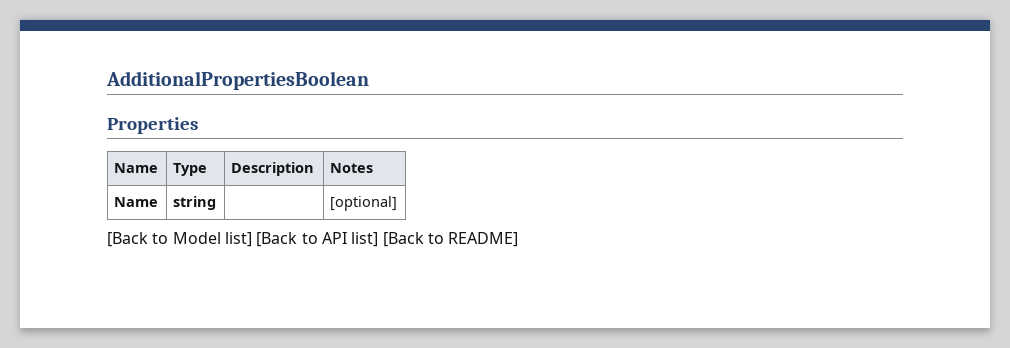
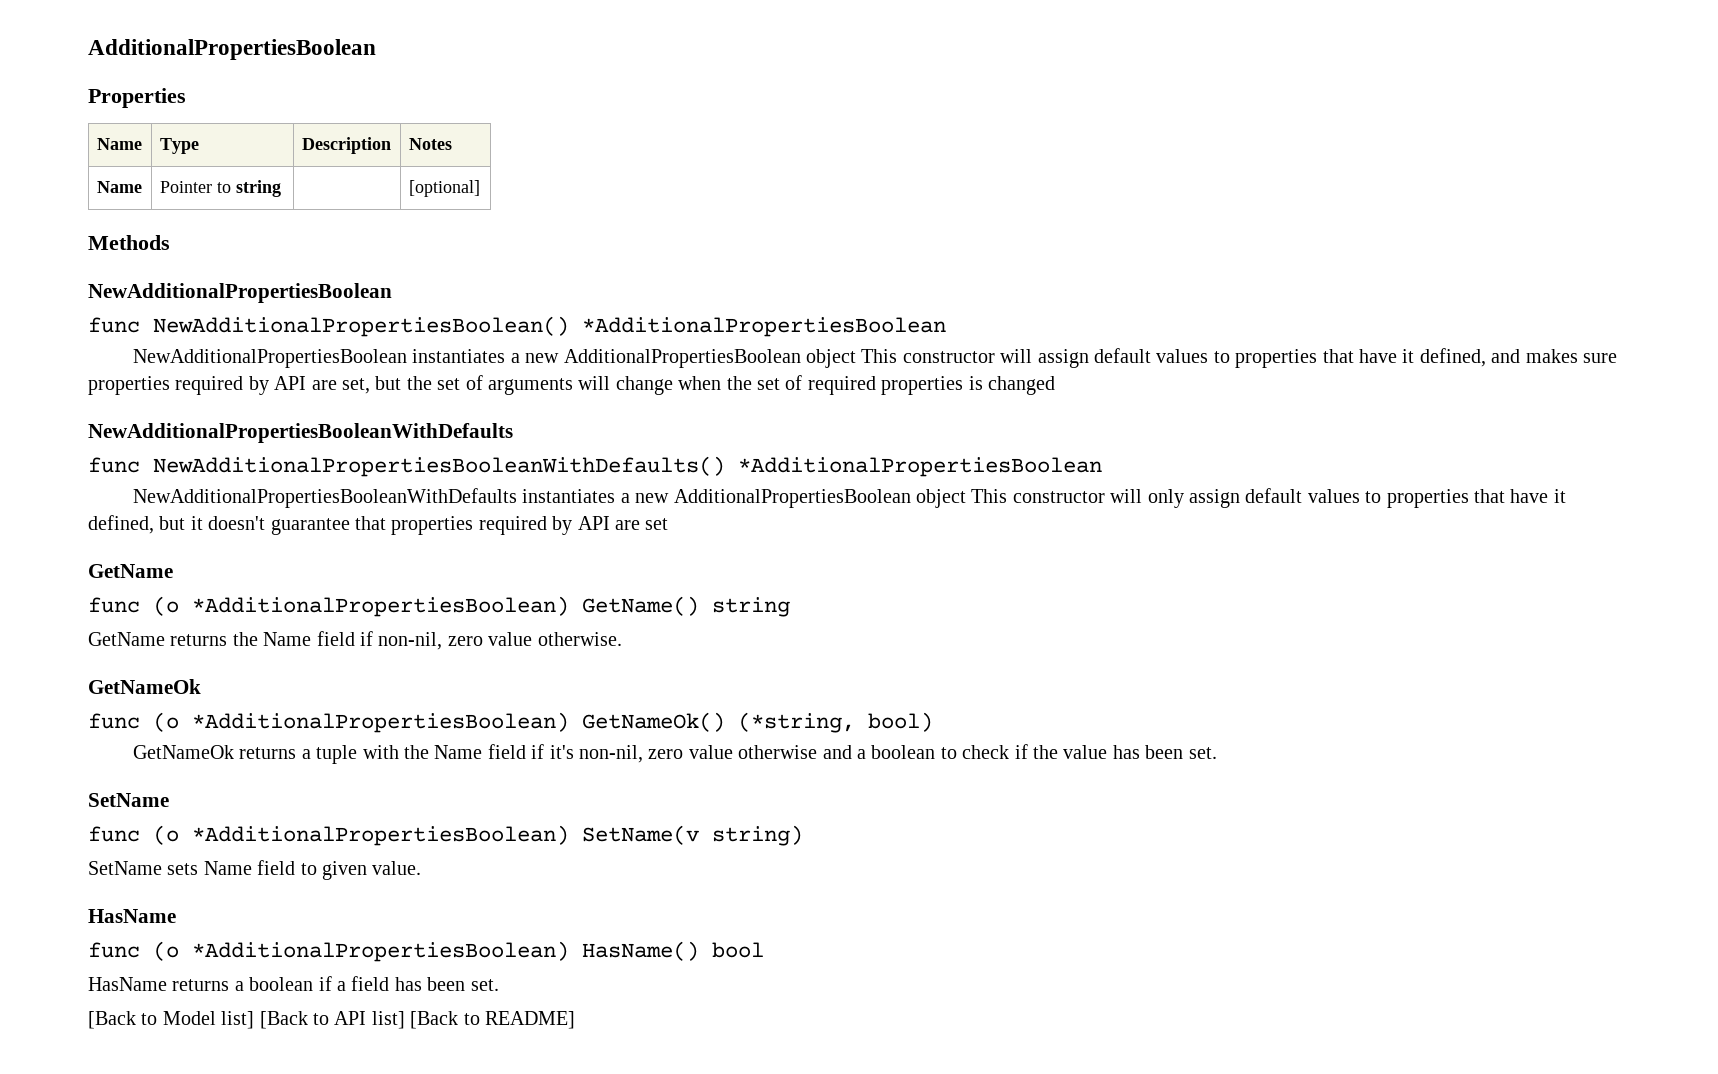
(159, 202) none -> [159,181,231,193] Pointer to
(398, 203) none -> [88,235,170,250] [88,283,392,303] [88,316,946,337] [132,348,1617,368] [88,375,1055,395] [88,423,513,443] [88,456,1102,477] [132,488,1566,508] [88,515,669,535] [88,564,173,578] [88,596,790,617] [88,631,622,650] [88,679,201,694] [88,712,933,733] [132,744,1217,764] [88,793,169,807] [88,825,803,846] [88,860,422,880] [88,909,176,923] [88,941,764,962] [88,976,499,991] // Methods // NewAdditionalPropertiesBoolean // func NewAdditionalPropertiesBoolean() *AdditionalPropertiesBoolean // NewAdditionalPropertiesBoolean instantiates a new AdditionalPropertiesBoolean object This constructor will assign default values to properties that have it defined, and makes sure properties required by API are set, but the set of arguments will change when the set of required properties is changed // NewAdditionalPropertiesBooleanWithDefaults // func NewAdditionalPropertiesBooleanWithDefaults() *AdditionalPropertiesBoolean // NewAdditionalPropertiesBooleanWithDefaults instantiates a new AdditionalPropertiesBoolean object This constructor will only assign default values to properties that have it defined, but it doesn't guarantee that properties required by API are set // GetName // func (o *AdditionalPropertiesBoolean) GetName() string // GetName returns the Name field if non-nil, zero value otherwise. // GetNameOk // func (o *AdditionalPropertiesBoolean) GetNameOk() (*string, bool) // GetNameOk returns a tuple with the Name field if it's non-nil, zero value otherwise and a boolean to check if the value has been set. // SetName // func (o *AdditionalPropertiesBoolean) SetName(v string) // SetName sets Name field to given value. // HasName // func (o *AdditionalPropertiesBoolean) HasName() bool // HasName returns a boolean if a field has been set.

